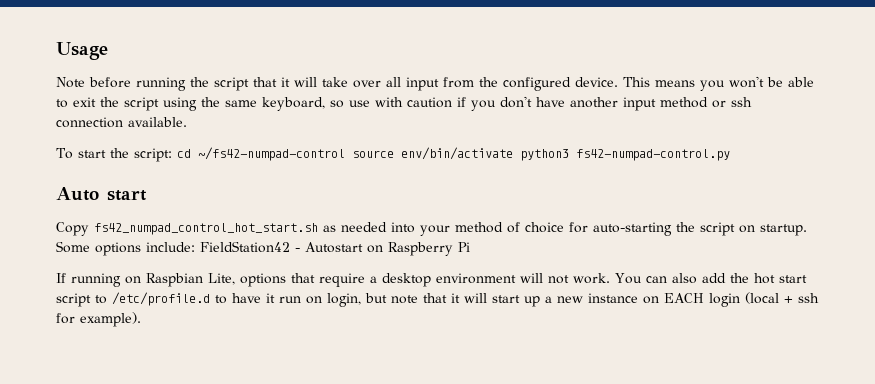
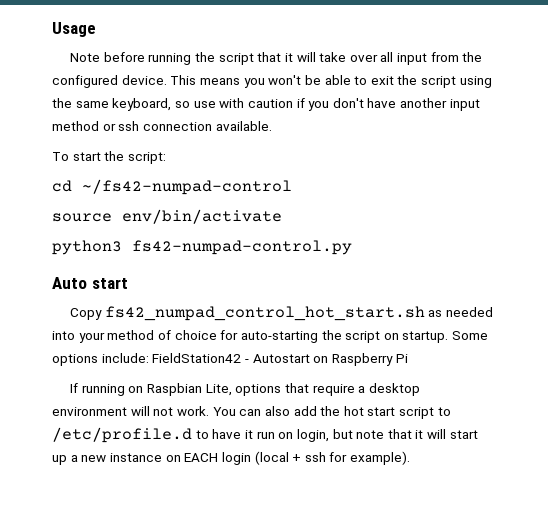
(172, 155) none -> (166, 158) //
(345, 154) none -> (292, 187) //
(513, 153) none -> (282, 216) //

